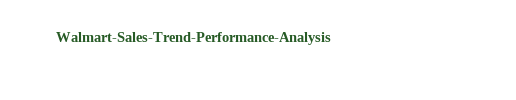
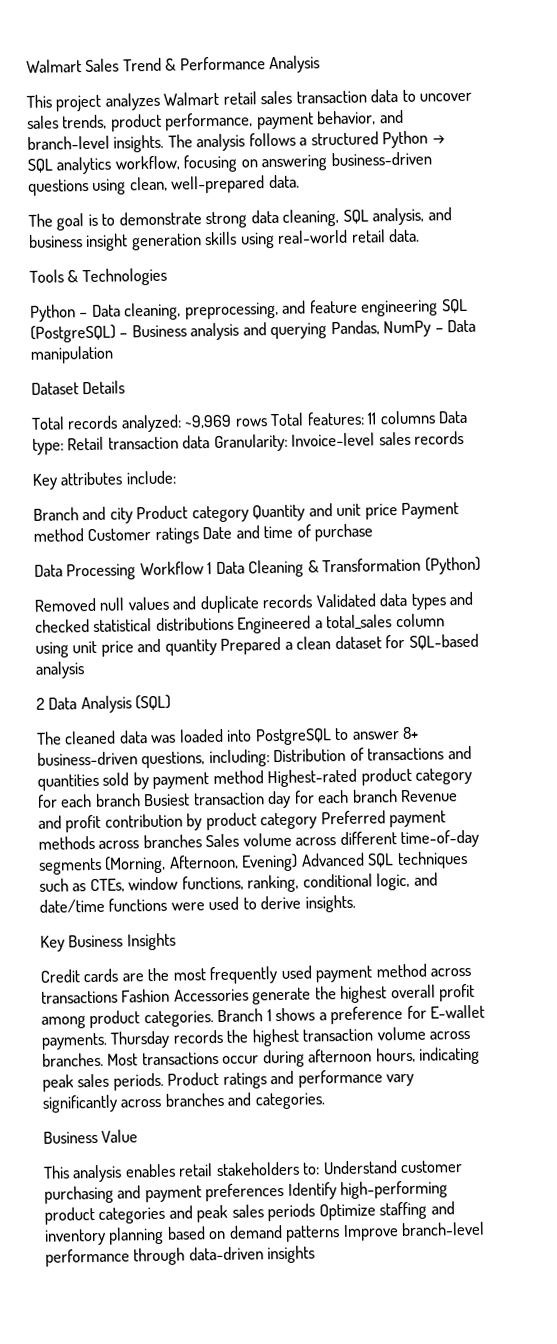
[56,32,331,45] Walmart-Sales-Trend-Performance-Analysis -> [26,55,321,74] [26,88,473,112] [27,109,404,132] [27,130,446,153] [27,151,432,175] [28,174,300,196] [28,207,452,231] [28,228,421,252] [29,267,167,287] [30,298,468,322] [30,319,477,343] [30,345,114,364] [31,380,126,395] [31,410,469,433] [32,430,465,455] [32,470,176,490] [33,502,460,524] [33,523,374,544] [34,556,481,581] [34,591,474,614] [35,613,445,634] [35,633,479,658] [35,661,85,679] [36,694,172,714] [36,726,420,746] [37,745,472,769] [37,767,473,791] [37,789,459,809] [38,810,447,833] [38,829,480,850] [38,850,468,875] [39,872,438,893] [39,894,356,913] [40,932,176,952] [40,963,472,985] [41,983,476,1005] [41,1004,486,1029] [41,1026,471,1050] [42,1046,481,1068] [42,1069,415,1092] [42,1092,326,1113] [43,1129,139,1144] [43,1160,464,1183] [44,1180,449,1204] [44,1201,455,1225] [44,1221,486,1246] [45,1245,316,1267] Walmart Sales Trend & Performance Analysis // This project analyzes Walmart retail sales transaction data to uncover sales trends, product performance, payment behavior, and branch-level insights. The analysis follows a structured Python → SQL analytics workflow, focusing on answering business-driven questions using clean, well-prepared data. // The goal is to demonstrate strong data cleaning, SQL analysis, and business insight generation skills using real-world retail data. // Tools & Technologies // Python – Data cleaning, preprocessing, and feature engineering SQL (PostgreSQL) – Business analysis and querying Pandas, NumPy – Data manipulation // Dataset Details // Total records analyzed: ~9,969 rows Total features: 11 columns Data type: Retail transaction data Granularity: Invoice-level sales records // Key attributes include: // Branch and city Product category Quantity and unit price Payment method Customer ratings Date and time of purchase // Data Processing Workflow 1 Data Cleaning & Transformation (Python) // Removed null values and duplicate records Validated data types and checked statistical distributions Engineered a total_sales column using unit price and quantity Prepared a clean dataset for SQL-based analysis // 2 Data Analysis (SQL) // The cleaned data was loaded into PostgreSQL to answer 8+ business-driven questions, including: Distribution of transactions and quantities sold by payment method Highest-rated product category for each branch Busiest transaction day for each branch Revenue and profit contribution by product category Preferred payment methods across branches Sales volume across different time-of-day segments (Morning, Afternoon, Evening) Advanced SQL techniques such as CTEs, window functions, ranking, conditional logic, and date/time functions were used to derive insights. // Key Business Insights // Credit cards are the most frequently used payment method across transactions Fashion Accessories generate the highest overall profit among product categories. Branch 1 shows a preference for E-wallet payments. Thursday records the highest transaction volume across branches. Most transactions occur during afternoon hours, indicating peak sales periods. Product ratings and performance vary significantly across branches and categories. // Business Value // This analysis enables retail stakeholders to: Understand customer purchasing and payment preferences Identify high-performing product categories and peak sales periods Optimize staffing and inventory planning based on demand patterns Improve branch-level performance through data-driven insights

